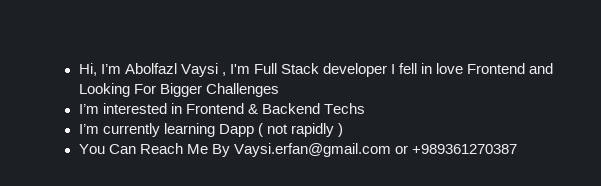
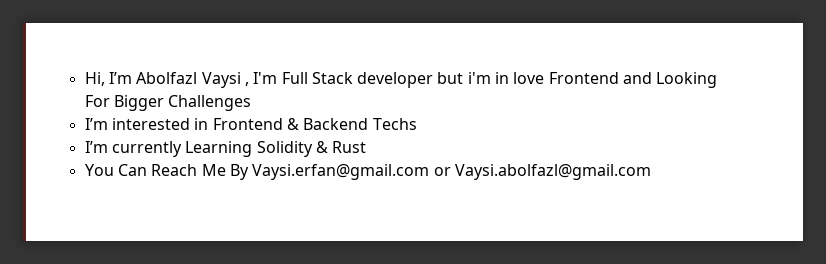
[390,63,418,74] I fell -> [437,72,491,84] but i'm
[163,123,343,137] learning Dapp ( not rapidly ) -> [185,141,367,157] Learning Solidity & Rust
[411,144,517,154] +989361270387 -> [454,164,651,180] Vaysi.abolfazl@gmail.com

